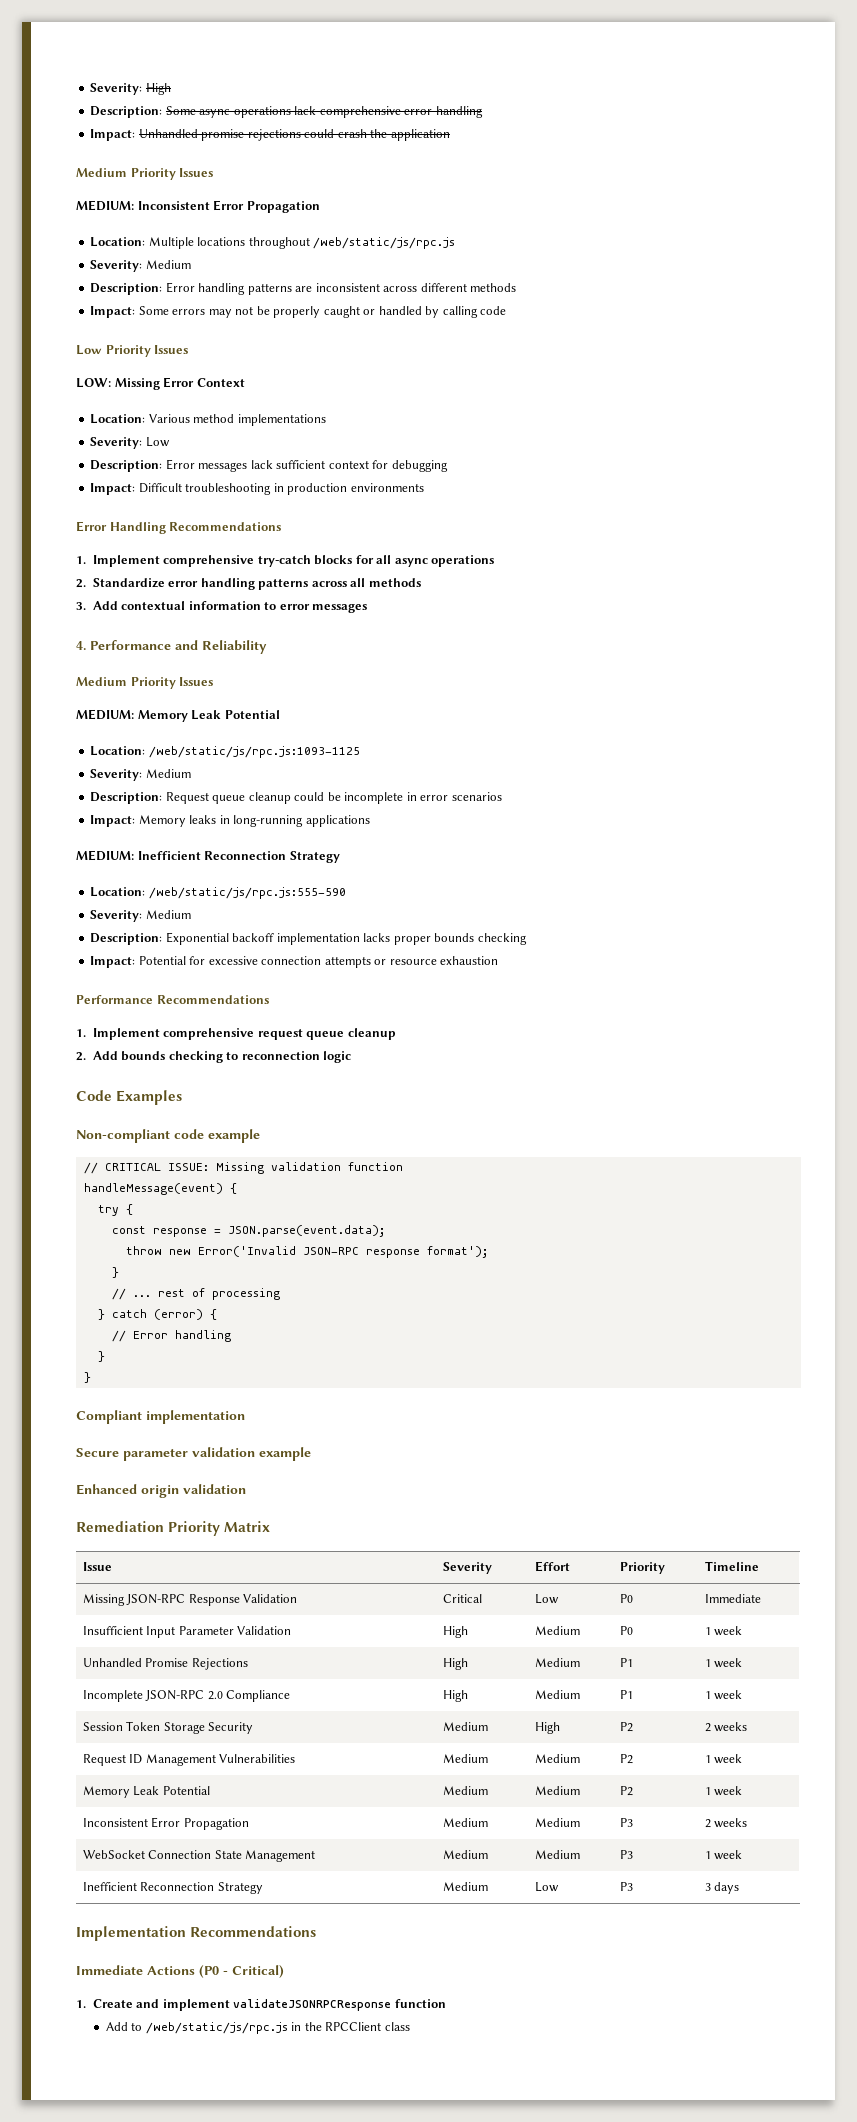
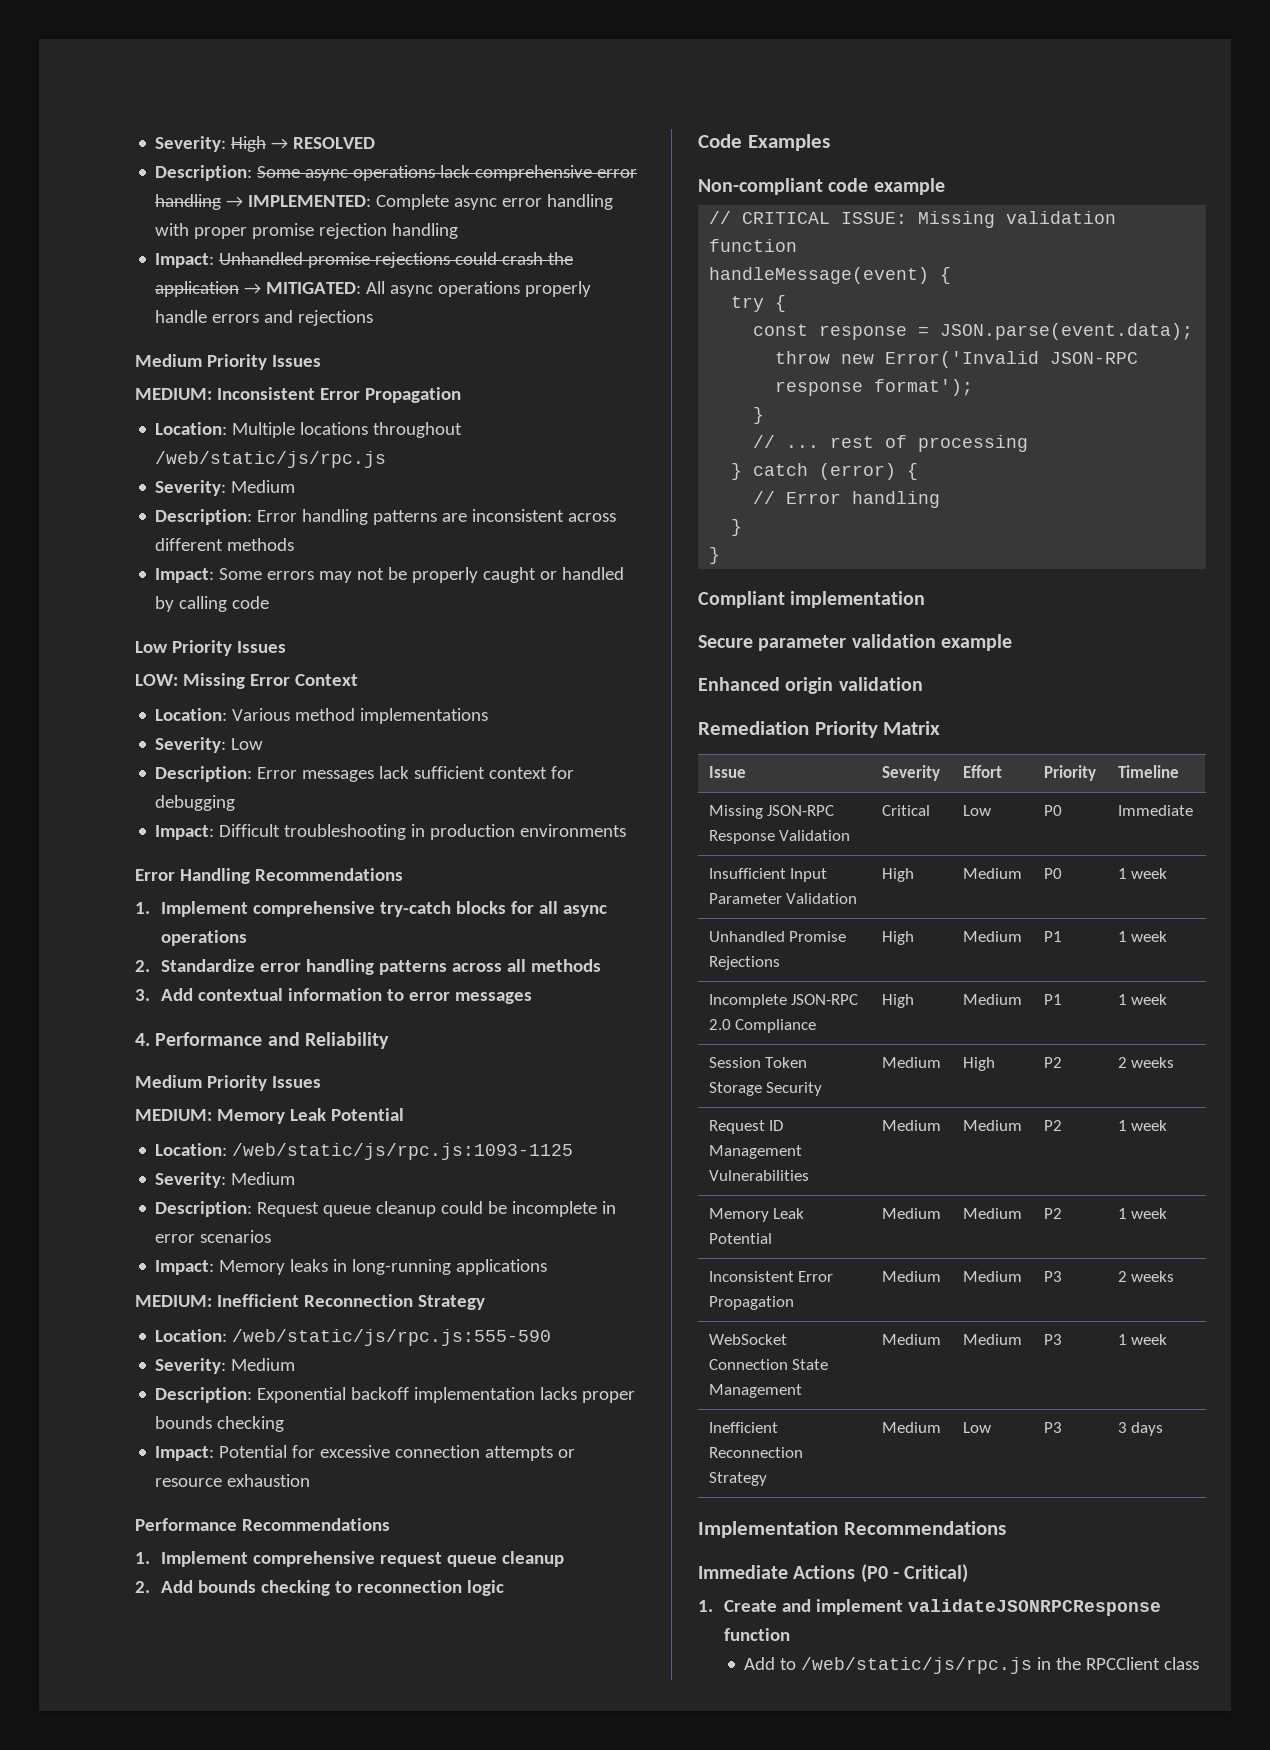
(171, 89) none -> [271,137,376,149] → RESOLVED
(483, 112) none -> [226,194,614,210] [155,223,459,239] → IMPLEMENTED: Complete async error handling with proper promise rejection handling
(450, 135) none -> [244,281,592,297] [155,310,374,326] → MITIGATED: All async operations properly handle errors and rejections

